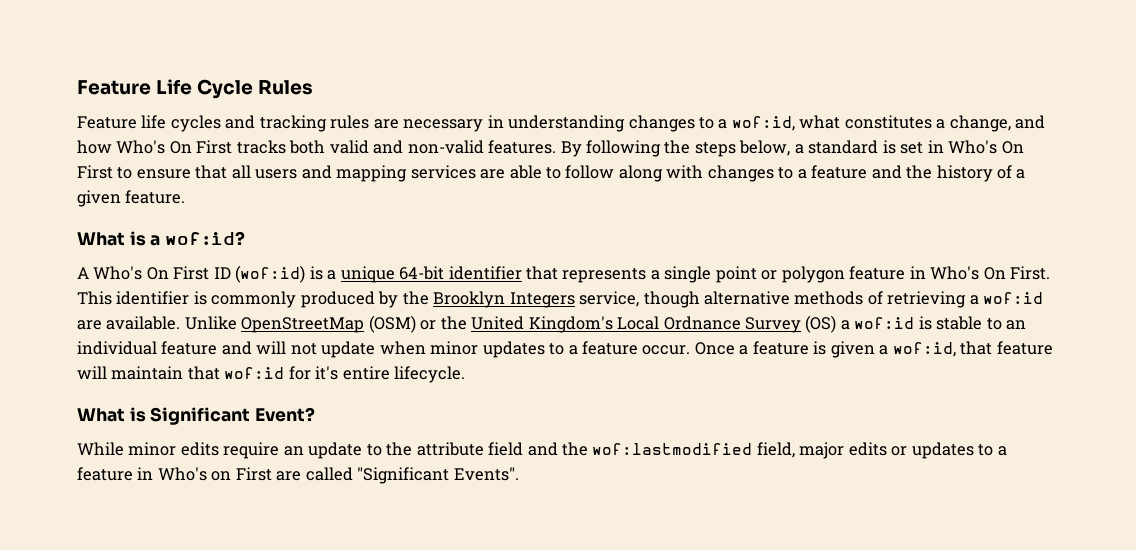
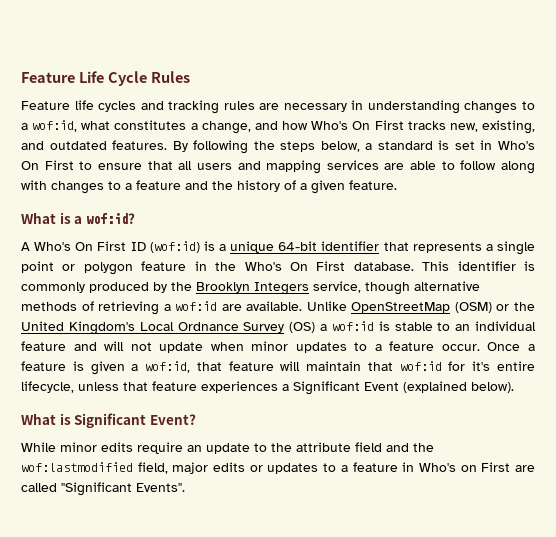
[289,140,484,154] both valid and non-valid -> [449,120,535,134] [21,141,107,150] new, existing, and outdated
[930,266,1051,280] Who's On First. -> [215,261,414,271] the Who's On First database.
[394,366,466,383] lifecycle. -> [21,381,514,395] lifecycle, unless that feature experiences a Significant Event (explained below).

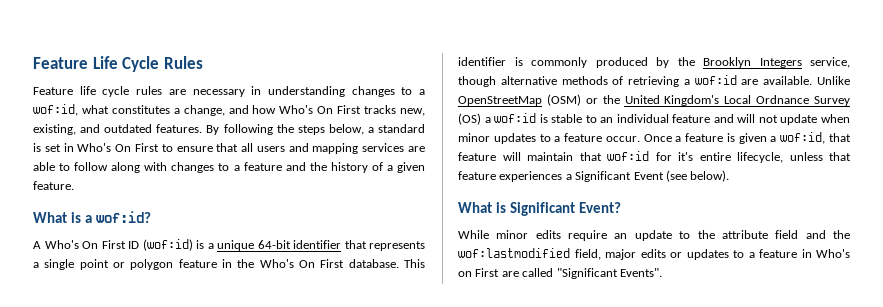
[98,100,220,114] cycles and tracking -> [102,86,130,97] cycle
[403,381,467,393] (explained -> [665,170,687,182] (see

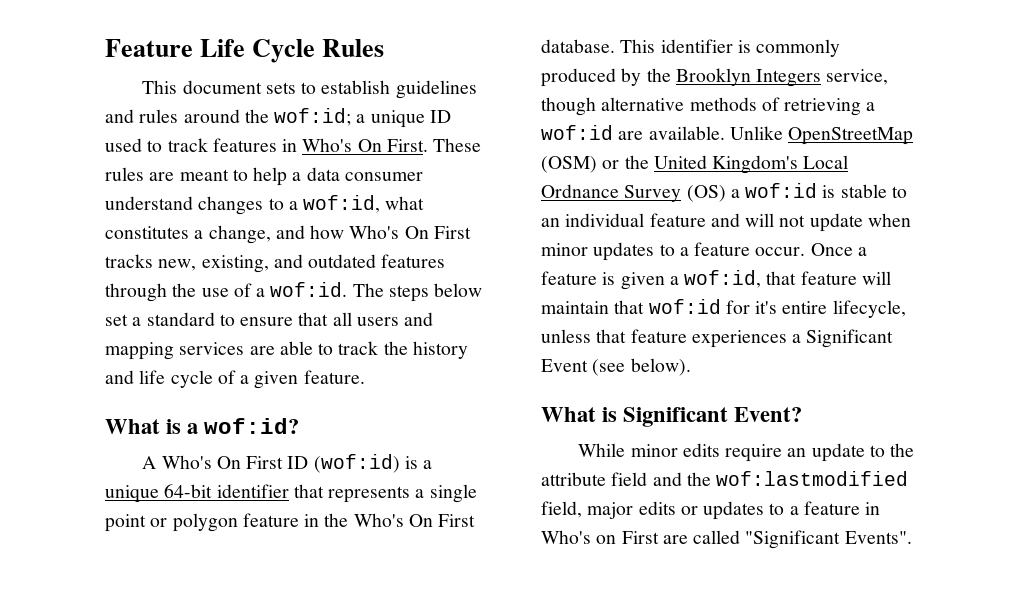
[33,86,345,97] Feature life cycle rules are necessary in understanding -> [142,80,477,99] [105,108,451,128] [105,138,482,152] [105,167,423,186] [105,196,193,210] This document sets to establish guidelines and rules around the wof:id; a unique ID used to track features in Who's On First. These rules are meant to help a data consumer understand
[156,124,426,135] [33,143,159,152] features. By following the steps below, a standard is set in Who's On First -> [381,254,446,268] [105,282,483,302] [105,312,215,326] features through the use of a wof:id. The steps below set a standard
[74,162,368,173] follow along with changes to a feature and the history -> [338,341,468,359] [105,370,213,388] track the history and life cycle

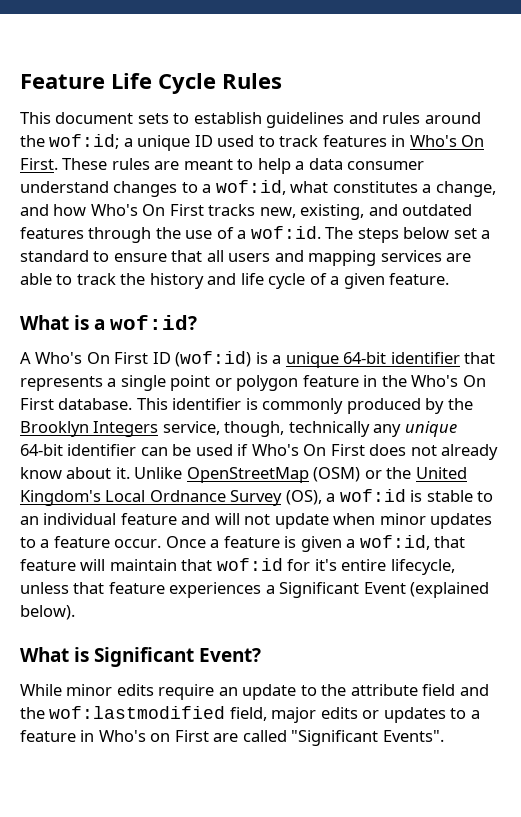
[541,97,876,116] [541,125,725,140] though alternative methods of retrieving a wof:id are available. -> [224,421,457,437] [20,444,499,460] [20,467,130,479] though, technically any unique 64-bit identifier can be used if Who's On First does not already know about it.
[686,185,726,202] (OS) -> [285,490,322,505] (OS),
[592,359,626,376] (see -> [410,582,490,598] (explained

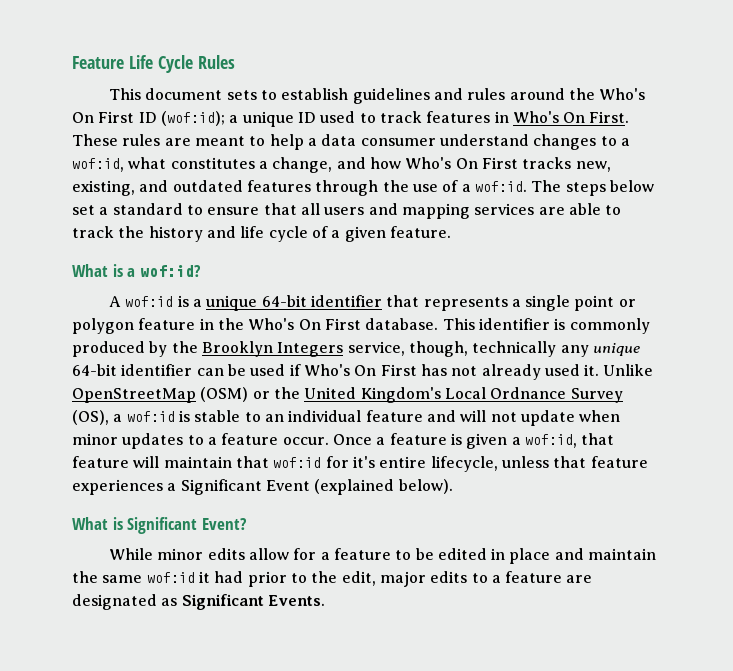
[49,134,120,149] wof:id; -> [599,88,646,100] [72,111,225,126] Who's On First ID (wof:id);
[35,351,252,367] Who's On First ID (wof:id) -> [125,296,174,307] wof:id
[369,444,407,456] does -> [420,364,447,376] has
[20,467,112,479] know about -> [544,364,580,376] used
[158,684,489,700] [20,706,480,723] [20,730,444,746] require an update to the attribute field and the wof:lastmodified field, major edits or updates to a feature in Who's on First are called "Significant Events". -> [248,548,657,564] [72,571,593,587] [72,594,325,610] allow for a feature to be edited in place and maintain the same wof:id it had prior to the edit, major edits to a feature are designated as Significant Events.

